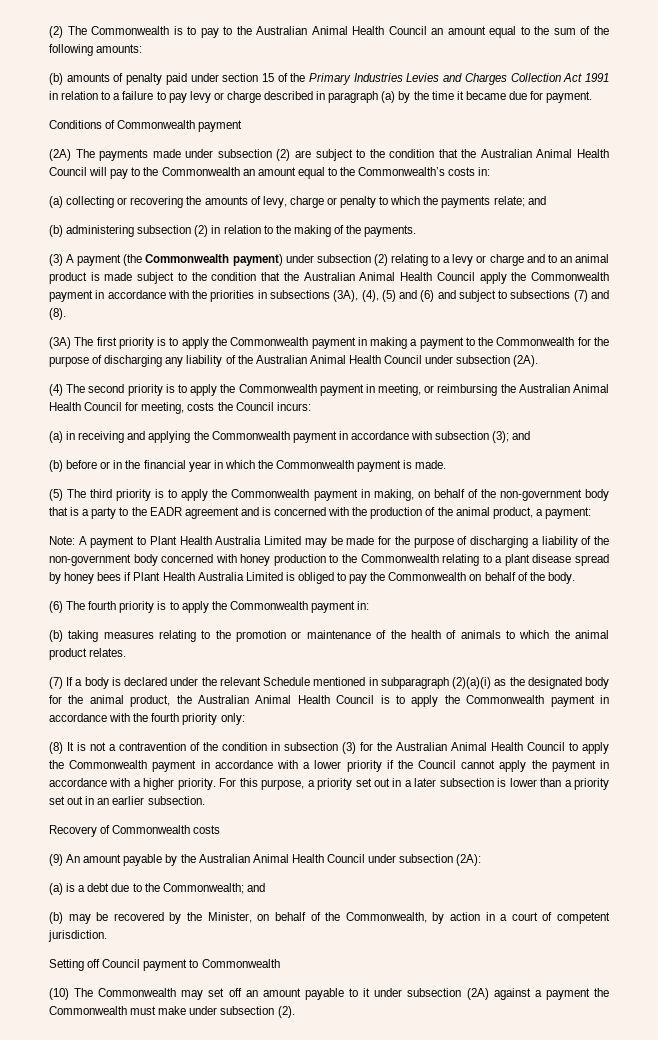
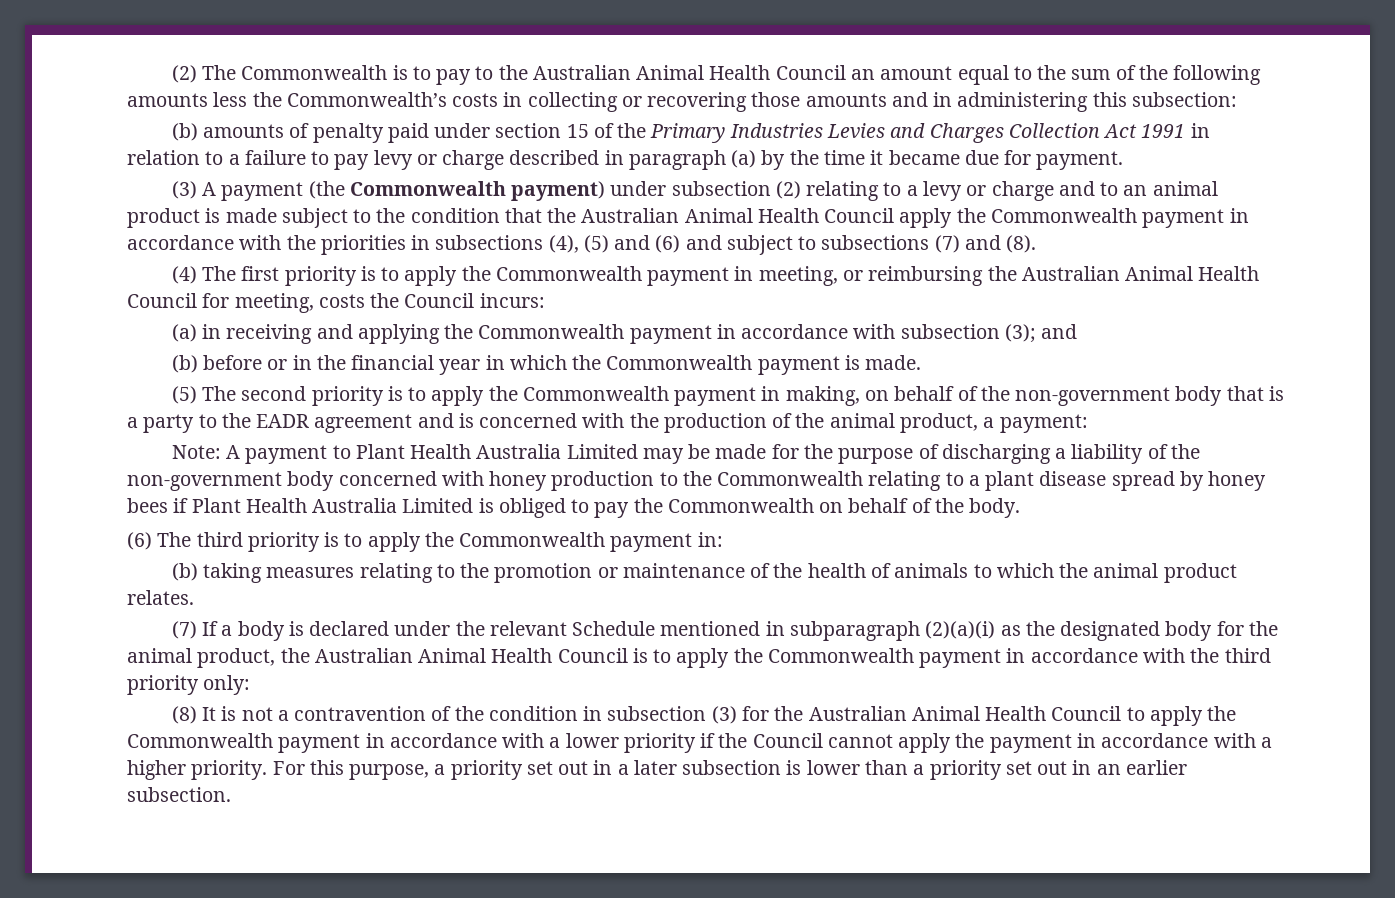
[96,44,143,53] amounts: -> [127,92,1237,112] amounts less the Commonwealth’s costs in collecting or recovering those amounts and in administering this subsection:
[49,120,243,132] [49,149,609,161] [49,167,491,179] [49,196,546,208] [49,225,417,237] // Conditions of Commonwealth payment // (2A) The payments made under subsection (2) are subject to the condition that the Australian Animal Health Council will pay to the Commonwealth an amount equal to the Commonwealth’s costs in: // (a) collecting or recovering the amounts of levy, charge or penalty to which the payments relate; and // (b) administering subsection (2) in relation to the making of the payments. -> (1124, 160) none
[333,290,359,302] (3A), -> (544, 242) none
[49,337,71,349] (3A) -> [171,266,197,284] (4)
[370,337,609,349] [49,355,539,367] [49,384,375,396] making a payment to the Commonwealth for the purpose of discharging any liability of the Australian Animal Health Council under subsection (2A). // (4) The second priority is to apply the Commonwealth payment in -> (754, 273) none
[90,489,113,498] third -> [241,386,307,401] second
[88,601,117,610] fourth -> [196,532,243,547] third
[151,713,180,722] fourth -> [1224,648,1271,663] third
[49,825,221,837] [49,854,482,866] [49,883,265,895] [49,912,610,924] [48,930,107,942] [49,959,280,971] [49,988,610,1000] [49,1006,295,1018] // Recovery of Commonwealth costs // (9) An amount payable by the Australian Animal Health Council under subsection (2A): // (a) is a debt due to the Commonwealth; and // (b) may be recovered by the Minister, on behalf of the Commonwealth, by action in a court of competent jurisdiction. // Setting off Council payment to Commonwealth // (10) The Commonwealth may set off an amount payable to it under subsection (2A) against a payment the Commonwealth must make under subsection (2). -> (231, 794) none

